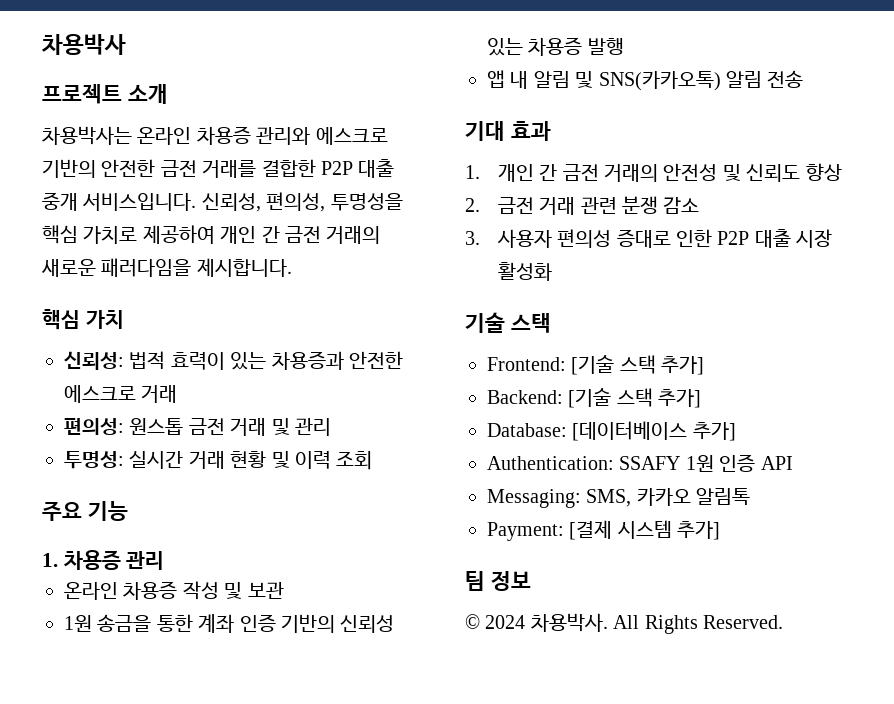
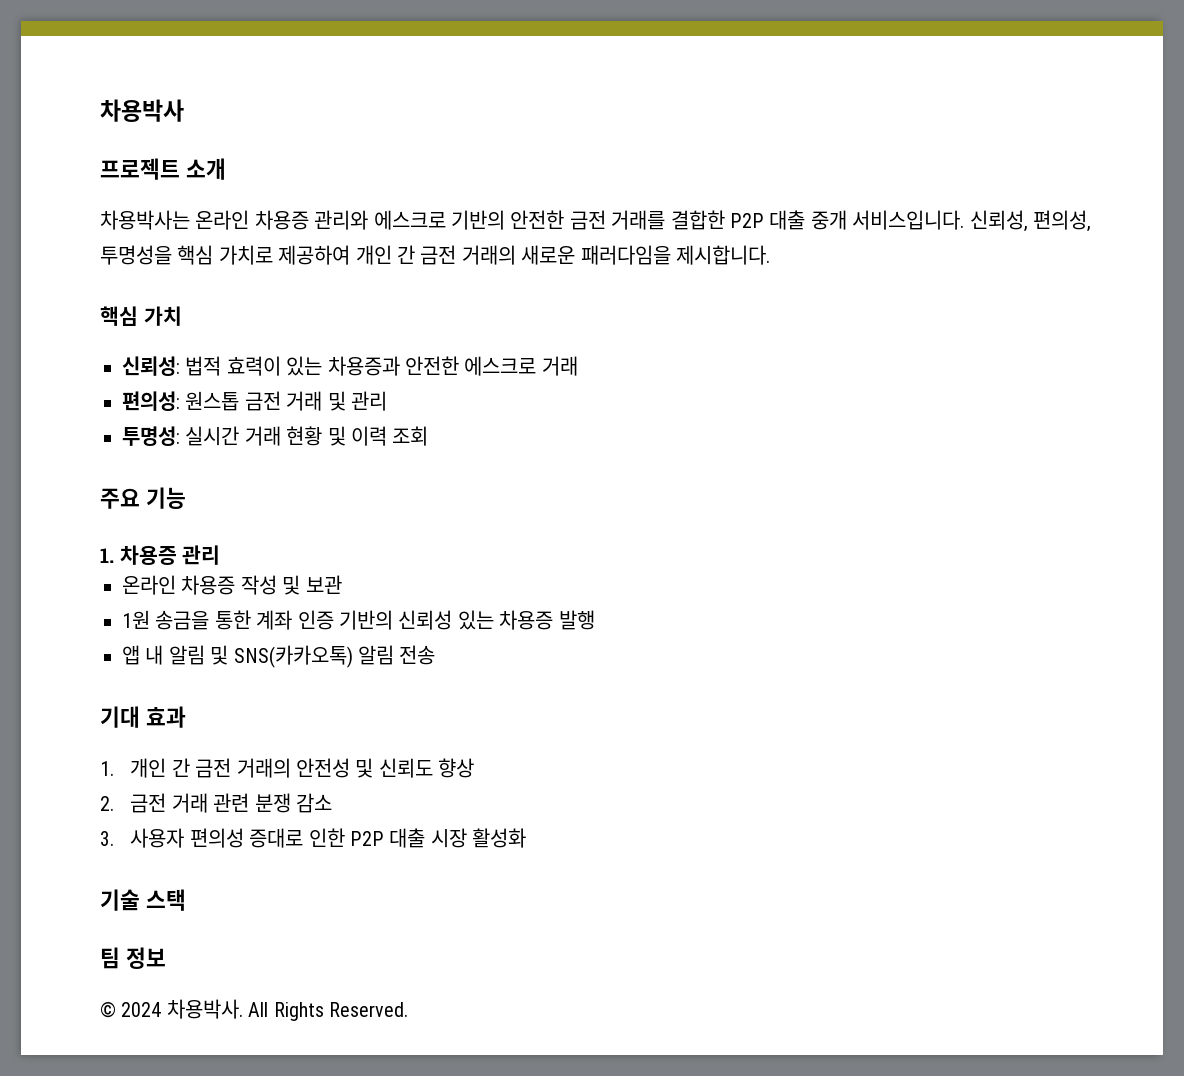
[487,355,705,375] [487,388,702,408] [487,421,736,441] [487,454,793,472] [487,488,751,508] [487,520,721,541] // Frontend: [기술 스택 추가] // Backend: [기술 스택 추가] // Database: [데이터베이스 추가] // Authentication: SSAFY 1원 인증 API // Messaging: SMS, 카카오 알림톡 // Payment: [결제 시스템 추가] -> (186, 900) none

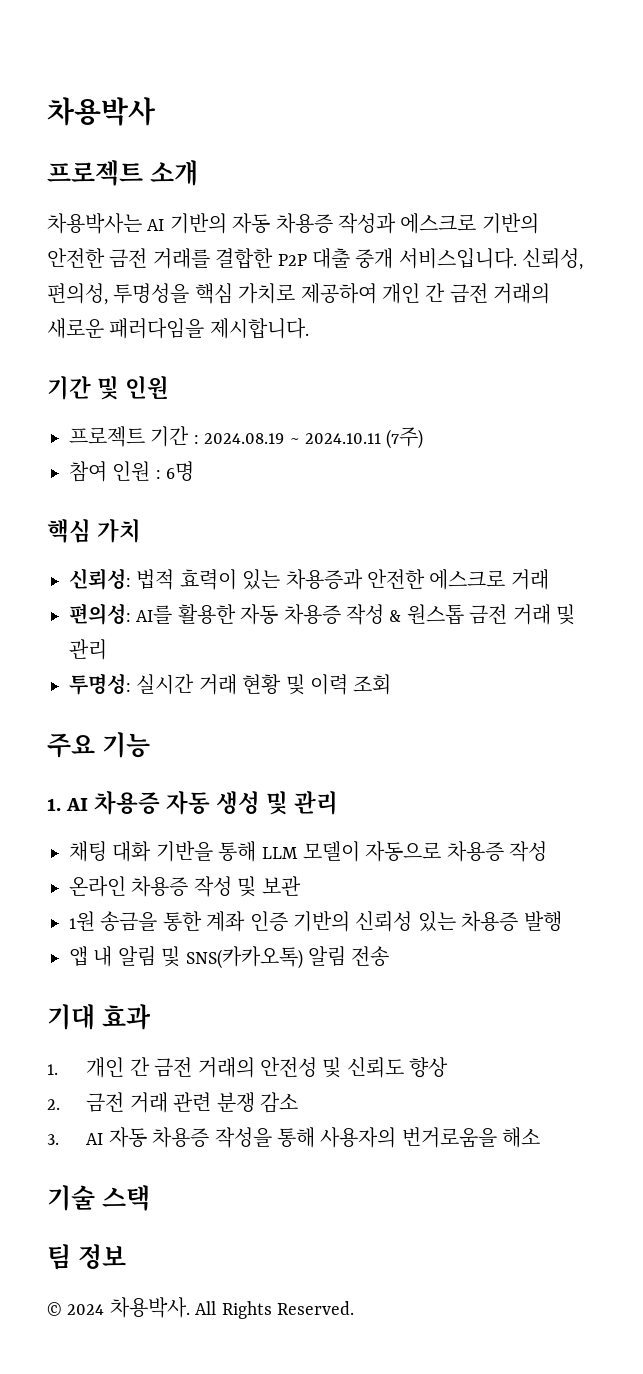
[195,210,369,230] 온라인 차용증 관리와 -> [147,213,396,234] AI 기반의 자동 차용증 작성과
(770, 255) none -> [47,376,170,400] [69,426,424,449] [69,461,195,482] // 기간 및 인원 // 프로젝트 기간 : 2024.08.19 ~ 2024.10.11 (7주) // 참여 인원 : 6명
(180, 401) none -> [136,604,402,625] AI를 활용한 자동 차용증 작성 &
[119,545,221,565] 차용증 관리 -> [66,791,339,815] [69,841,548,862] AI 차용증 자동 생성 및 관리 // 채팅 대화 기반을 통해 LLM 모델이 자동으로 차용증 작성
[130,828,527,848] 사용자 편의성 증대로 인한 P2P 대출 시장 활성화 -> [86,1127,541,1148] AI 자동 차용증 작성을 통해 사용자의 번거로움을 해소

